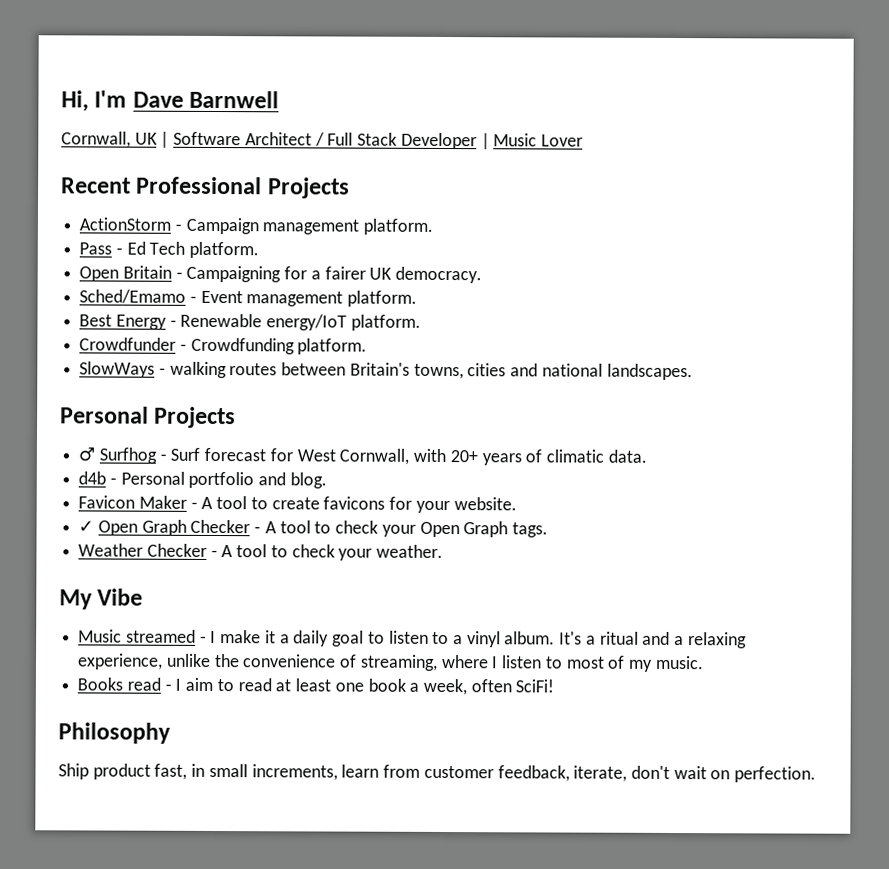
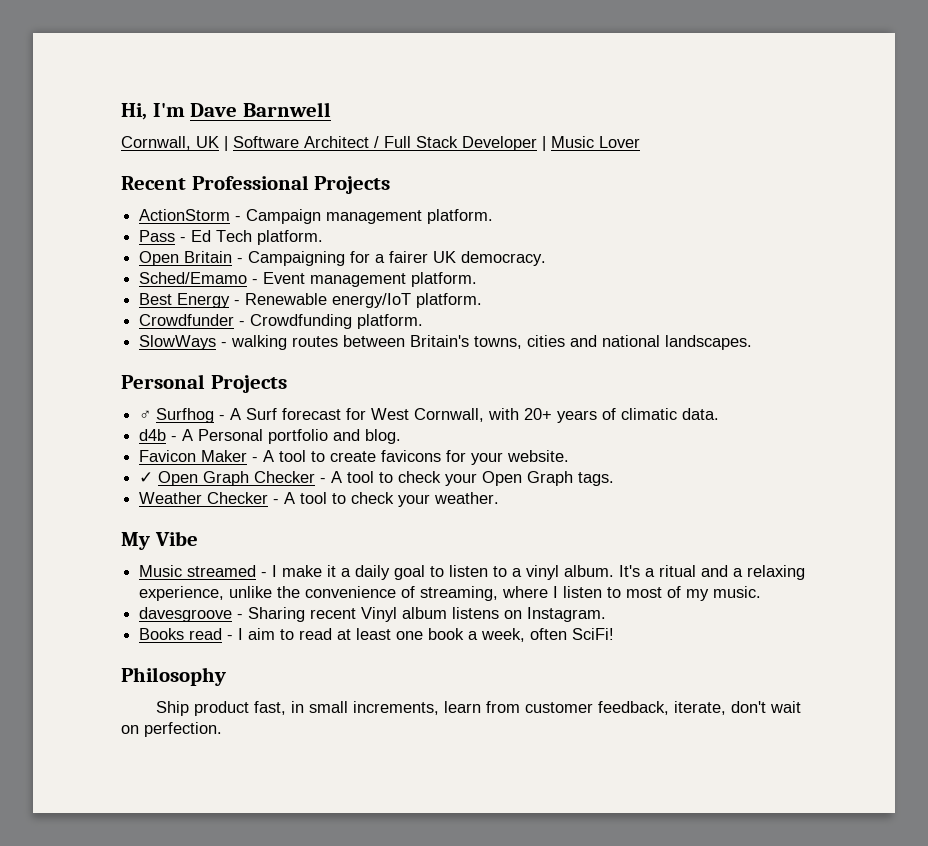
(167, 457) none -> [230,408,242,420] A
(117, 481) none -> [182,429,194,441] A
(704, 662) none -> [139,607,607,622] // davesgroove - Sharing recent Vinyl album listens on Instagram.

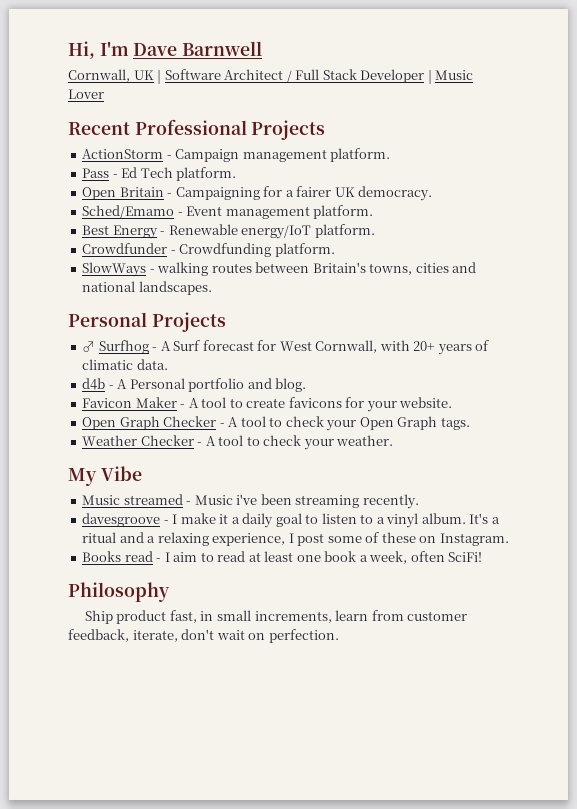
[139,472,154,483] ✓ -> (453, 402) none
(268, 574) none -> [194,494,419,509] [82,513,169,527] Music i've been streaming recently. // davesgroove -
[229,586,762,601] [139,607,500,622] unlike the convenience of streaming, where I listen to most of my music. // davesgroove - Sharing recent Vinyl album listens -> [288,532,416,546] I post some of these

